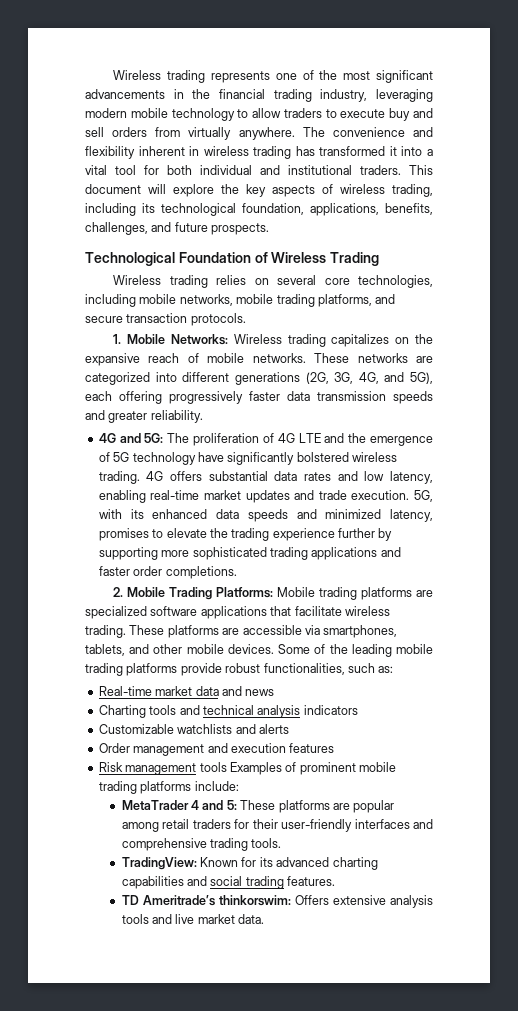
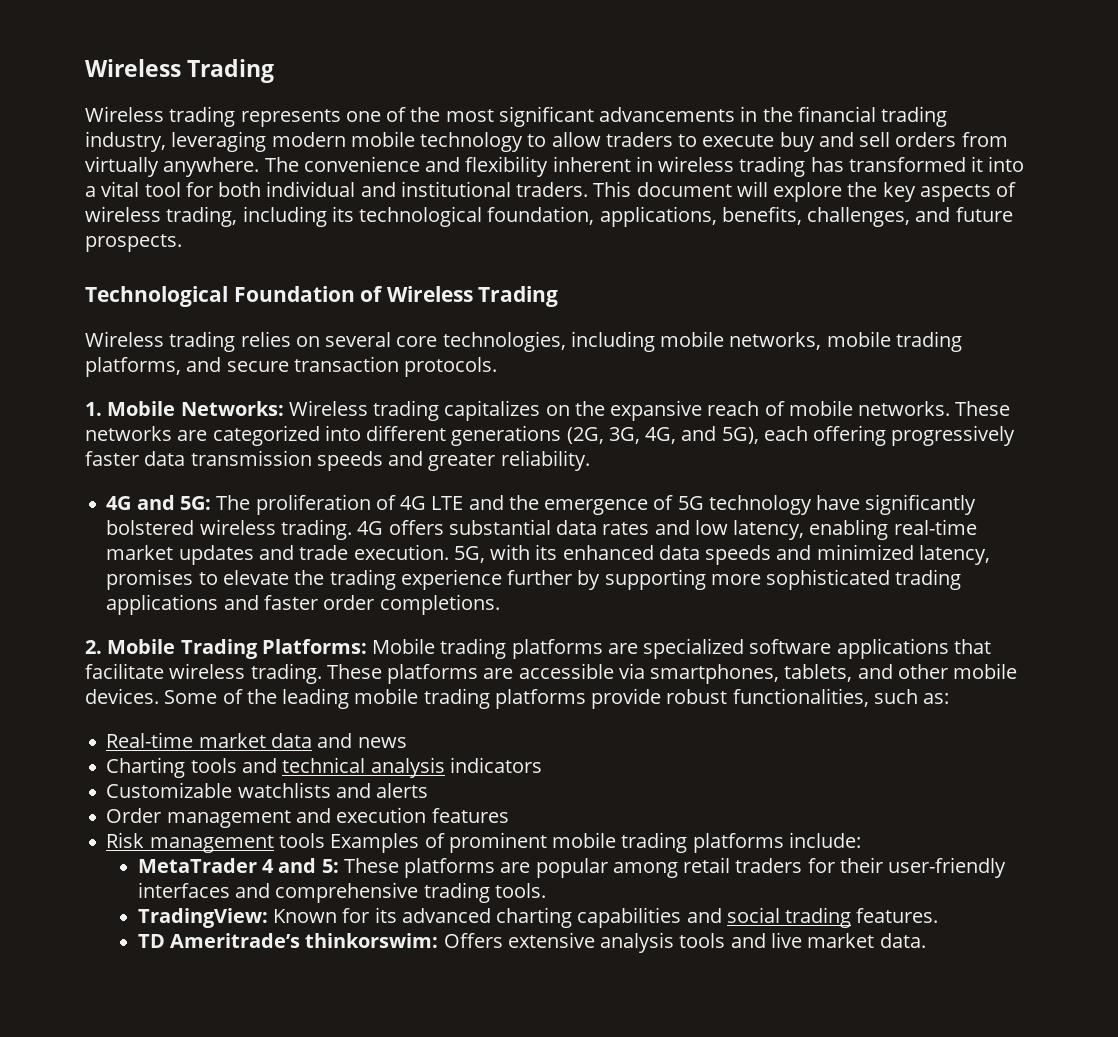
[113,70,162,80] Wireless -> [85,59,275,83] [85,106,164,122] Wireless Trading // Wireless

